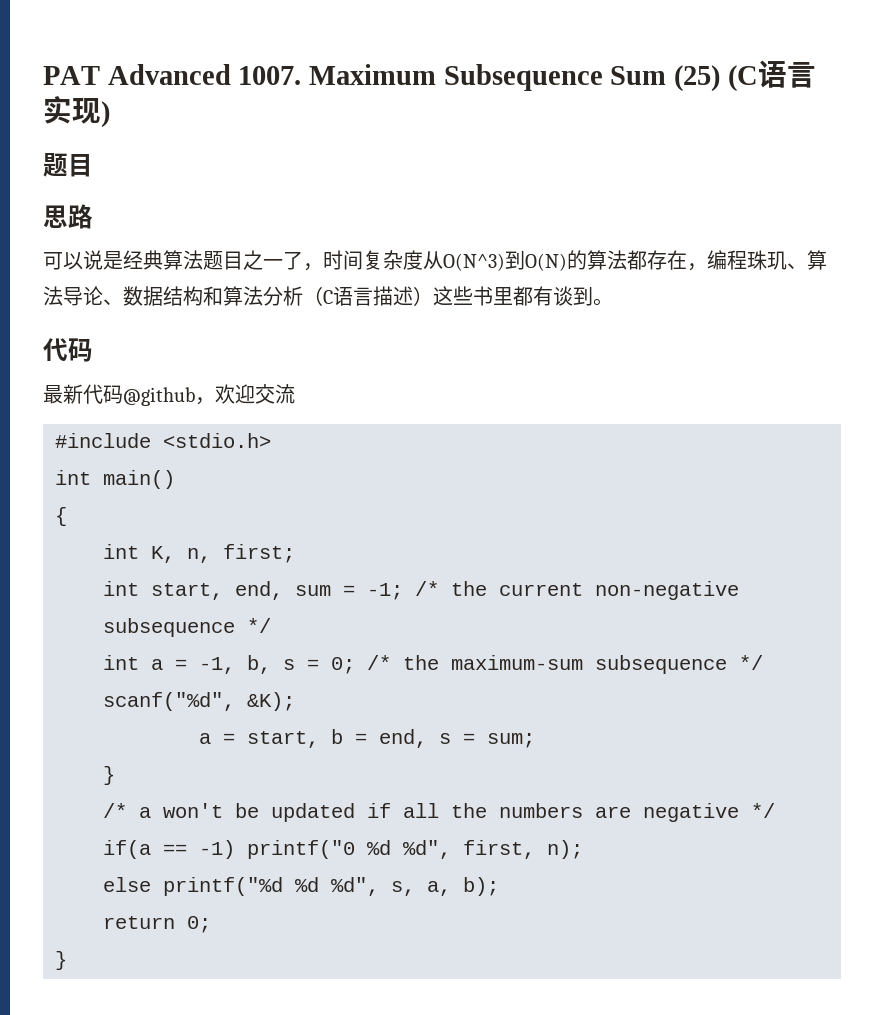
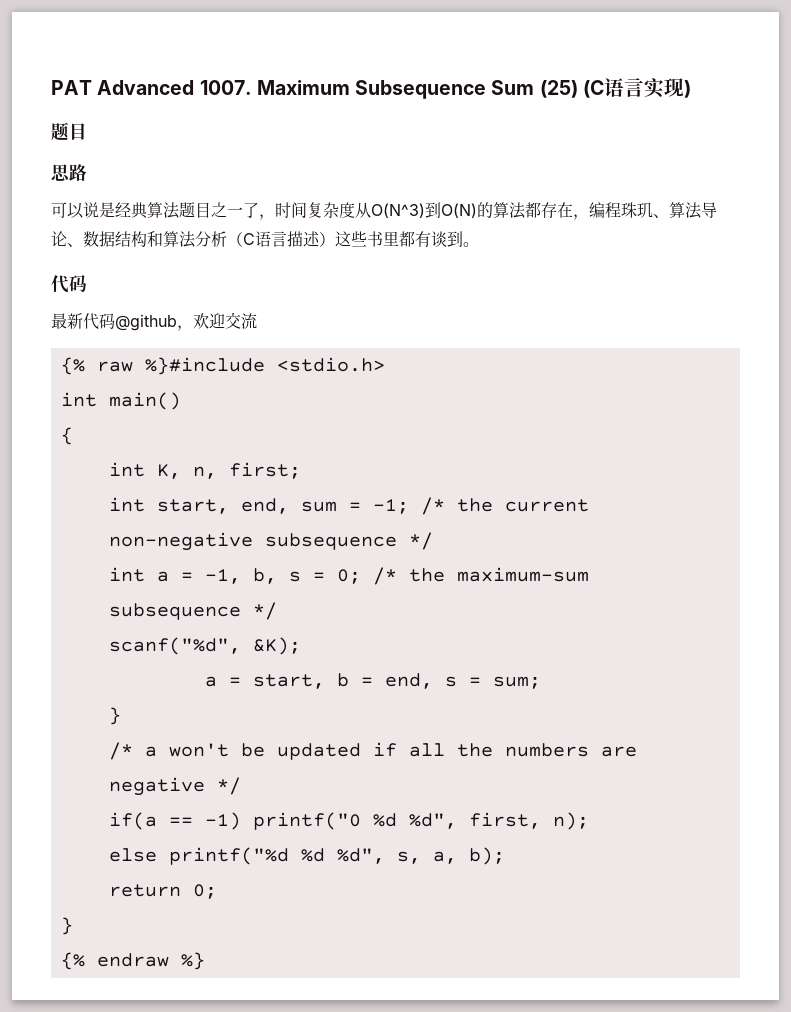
[55,433,151,448] #include -> [60,357,265,375] {% raw %}#include
(67, 960) none -> [60,952,205,970] // {% endraw %}

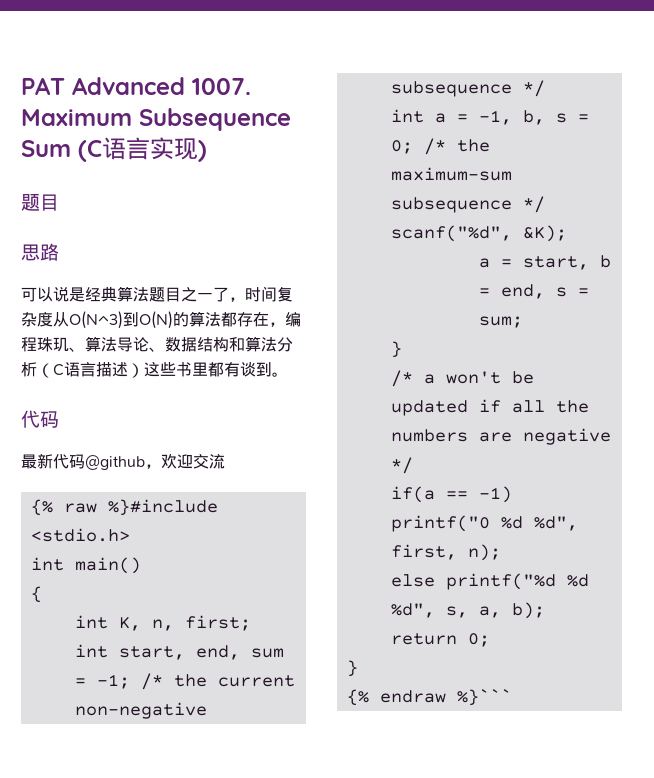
[539,80,578,98] (25) -> (71, 148) none
[180,952,205,970] %} -> [456,689,512,706] %}```

